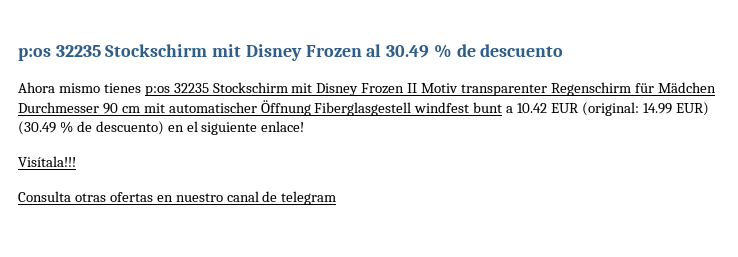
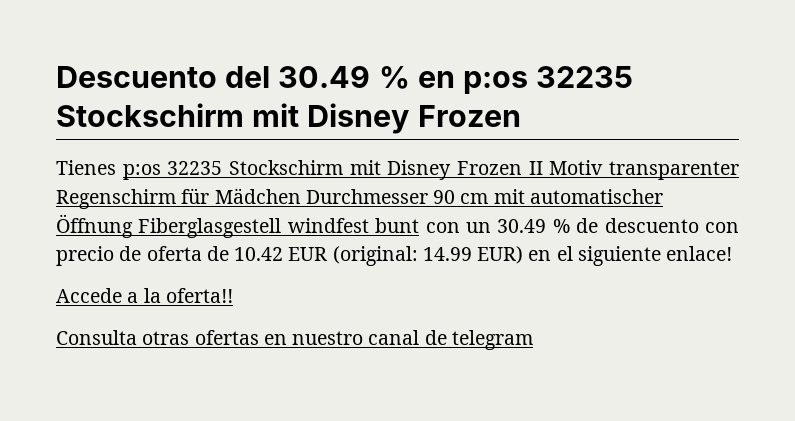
[18,44,564,61] [18,82,141,93] p:os 32235 Stockschirm mit Disney Frozen al 30.49 % de descuento // Ahora mismo tienes -> [56,65,634,94] [56,103,521,134] [56,160,116,175] Descuento del 30.49 % en p:os 32235 Stockschirm mit Disney Frozen // Tienes
[506,106,514,113] a -> [425,218,739,233] [56,246,229,266] con un 30.49 % de descuento con precio de oferta de
[18,121,164,135] (30.49 % de descuento) -> (524, 255) none
[18,156,76,167] Visítala!!! -> [56,288,233,303] Accede a la oferta!!

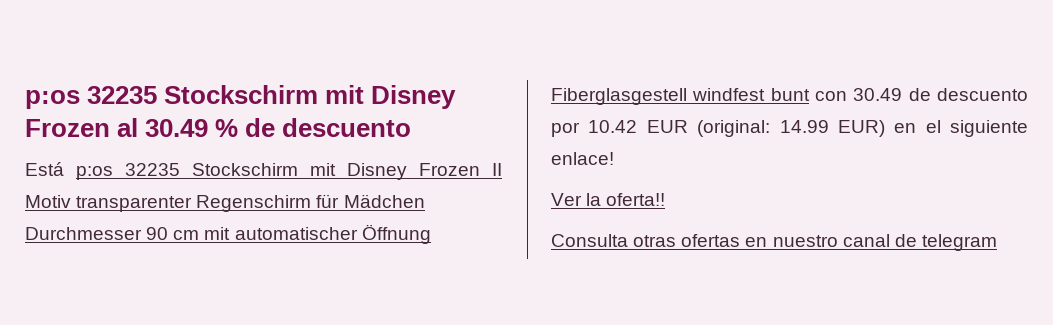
[56,65,634,94] [56,103,521,134] [56,160,116,175] Descuento del 30.49 % en p:os 32235 Stockschirm mit Disney Frozen // Tienes -> [25,85,457,109] [25,118,412,137] [25,162,64,176] p:os 32235 Stockschirm mit Disney Frozen al 30.49 % de descuento // Está
[465,218,739,233] [56,246,229,266] un 30.49 % de descuento con precio de oferta de -> [853,88,1028,101] [551,122,580,137] 30.49 de descuento por
[56,288,139,303] Accede a -> [551,193,582,206] Ver

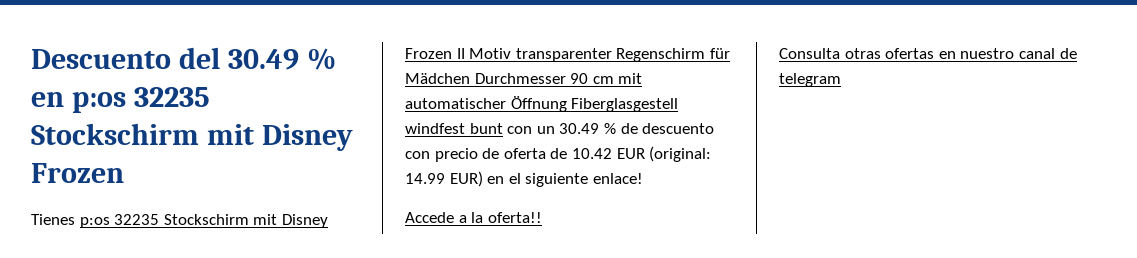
[25,85,457,109] [25,118,412,137] [25,162,64,176] p:os 32235 Stockschirm mit Disney Frozen al 30.49 % de descuento // Está -> [31,47,336,70] [31,87,210,113] [31,123,353,151] [31,163,124,183] [31,214,75,225] Descuento del 30.49 % en p:os 32235 Stockschirm mit Disney Frozen // Tienes
[853,88,1028,101] [551,122,580,137] 30.49 de descuento por -> [536,123,715,134] [405,148,568,162] un 30.49 % de descuento con precio de oferta de
[551,193,582,206] Ver -> [405,212,467,223] Accede a

